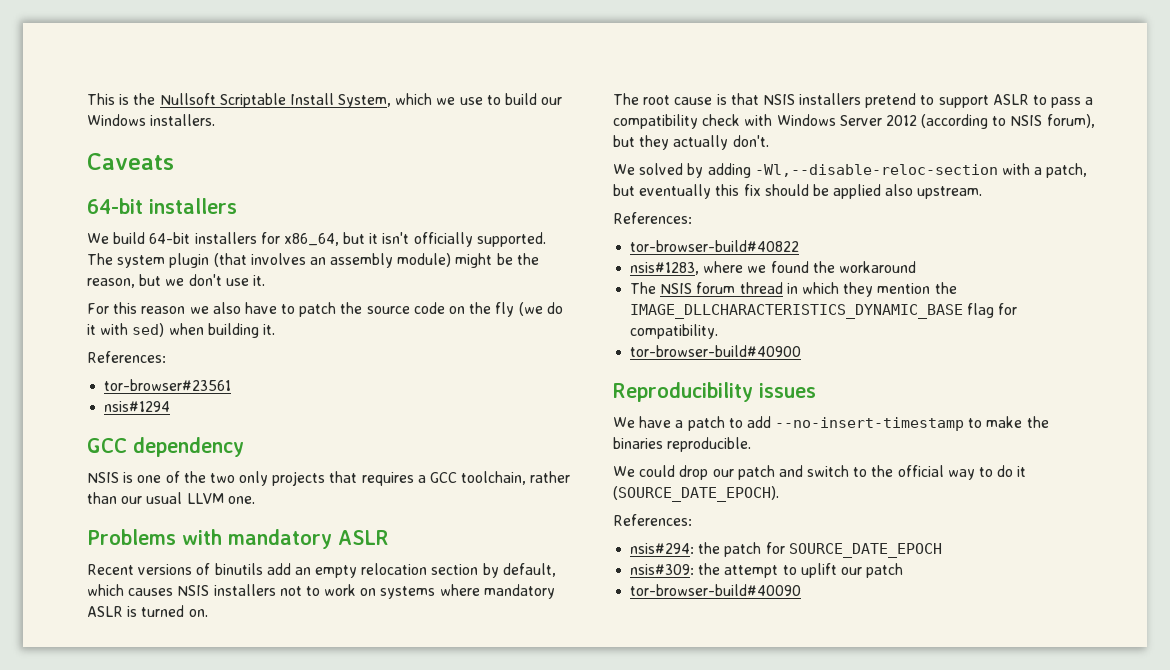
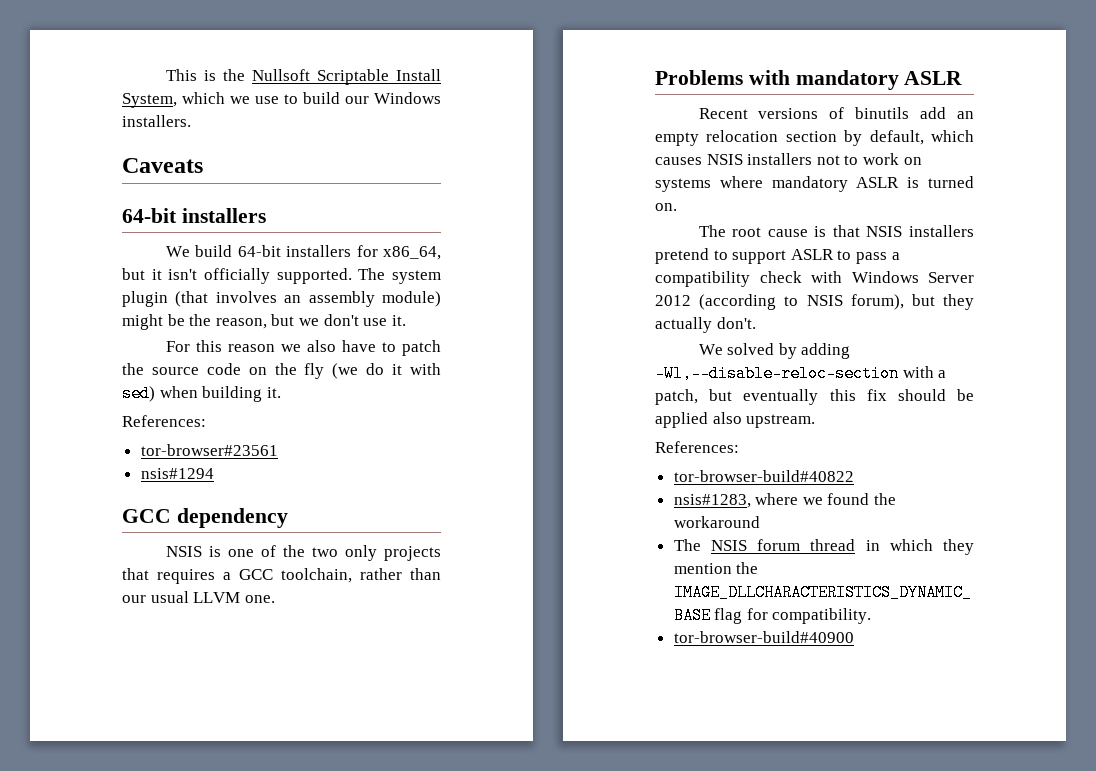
[613,382,816,402] [613,416,1049,431] [613,437,752,452] [613,465,1027,480] [613,486,779,502] [613,514,692,526] [630,542,942,558] [630,563,904,578] [630,584,802,596] // Reproducibility issues // We have a patch to add --no-insert-timestamp to make the binaries reproducible. // We could drop our patch and switch to the official way to do it (SOURCE_DATE_EPOCH). // References: // nsis#294: the patch for SOURCE_DATE_EPOCH // nsis#309: the attempt to uplift our patch // tor-browser-build#40090 -> (854, 637) none

